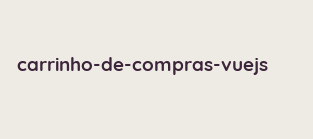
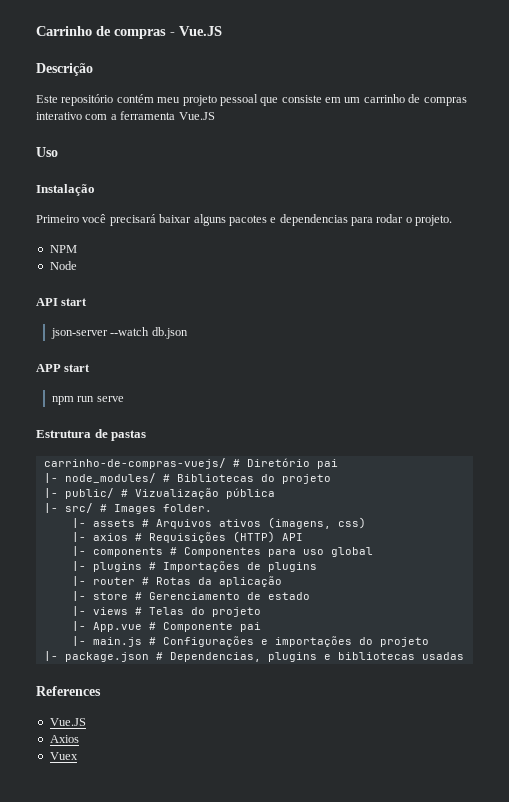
[17,57,268,75] carrinho-de-compras-vuejs -> [36,26,222,39] [36,63,93,76] [36,94,467,106] [36,111,215,120] [36,147,58,157] [36,184,95,196] [36,214,453,226] [49,245,77,253] [49,261,77,270] [36,298,88,306] [50,327,188,339] [36,364,91,372] [51,396,124,405] [36,429,147,441] [43,458,338,469] [43,473,331,484] [43,488,275,499] [43,503,212,514] [71,517,366,529] [71,531,303,543] [71,546,373,557] [71,561,317,572] [71,576,282,587] [71,591,310,601] [71,606,261,617] [71,621,261,632] [71,636,429,647] [43,651,464,662] [36,686,101,696] [49,718,86,726] [49,735,79,743] [49,752,78,760] Carrinho de compras - Vue.JS // Descrição // Este repositório contém meu projeto pessoal que consiste em um carrinho de compras interativo com a ferramenta Vue.JS // Uso // Instalação // Primeiro você precisará baixar alguns pacotes e dependencias para rodar o projeto. // NPM // Node // API start // json-server --watch db.json // APP start // npm run serve // Estrutura de pastas // carrinho-de-compras-vuejs/ # Diretório pai // |- node_modules/ # Bibliotecas do projeto // |- public/ # Vizualização pública // |- src/ # Images folder. // |- assets # Arquivos ativos (imagens, css) // |- axios # Requisições (HTTP) API // |- components # Componentes para uso global // |- plugins # Importações de plugins // |- router # Rotas da aplicação // |- store # Gerenciamento de estado // |- views # Telas do projeto // |- App.vue # Componente pai // |- main.js # Configurações e importações do projeto // |- package.json # Dependencias, plugins e bibliotecas usadas // References // Vue.JS // Axios // Vuex

